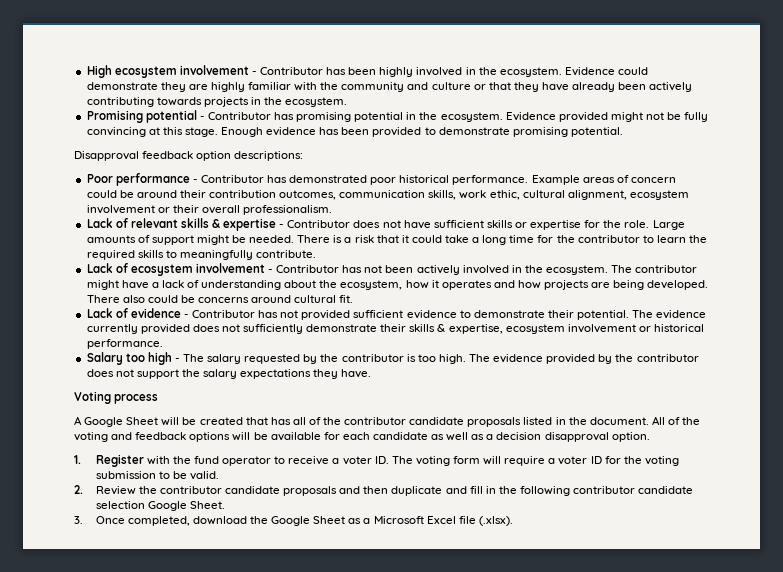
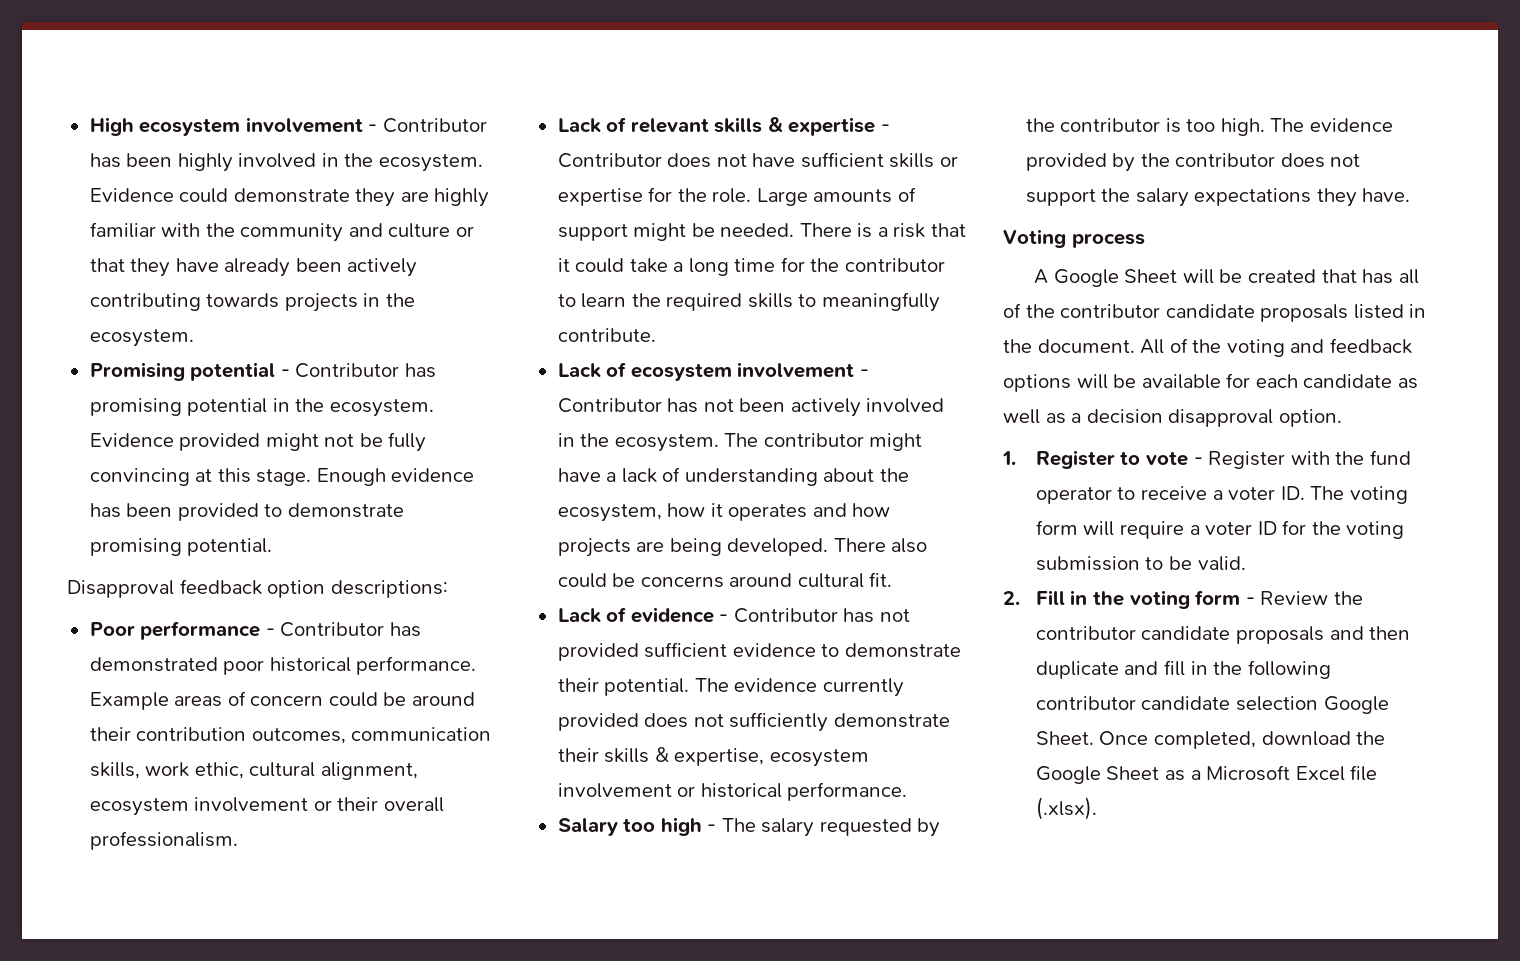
(144, 460) none -> [1120,451,1286,469] to vote - Register
(83, 489) none -> [1035,590,1255,609] Fill in the voting form -
[74,516,83,524] // 3. -> (1094, 738) none

